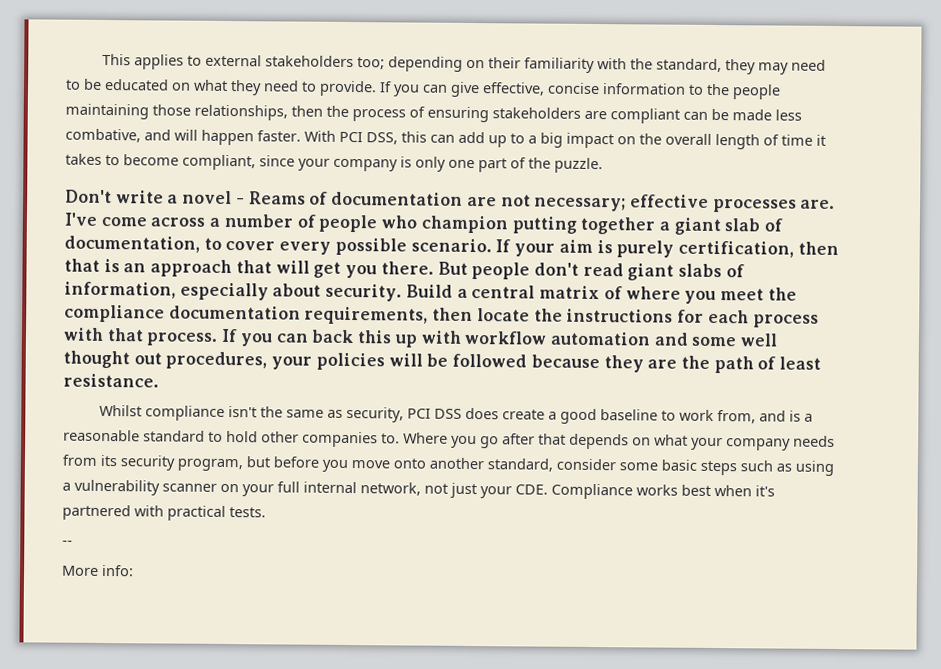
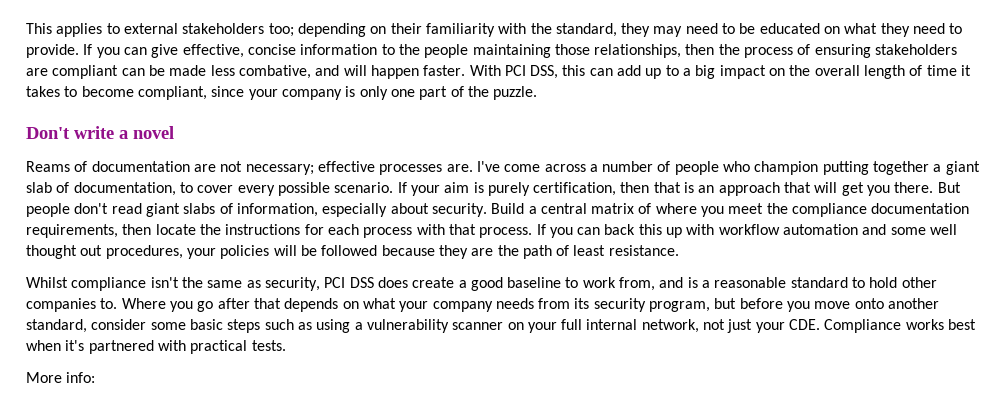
[235,197,245,205] - -> (174, 132) //
[62,540,73,546] // -- -> (286, 345) none

